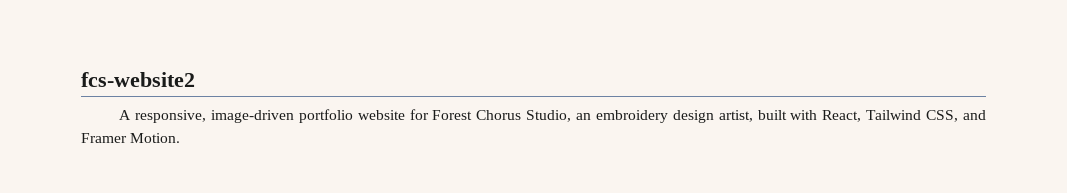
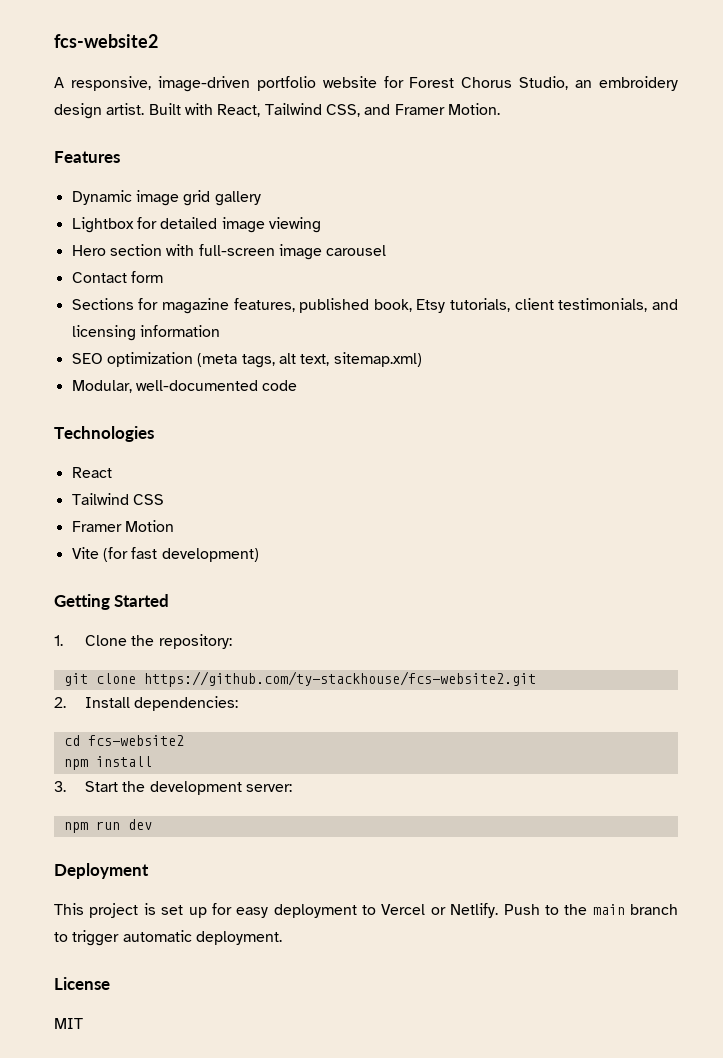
[718,110,787,122] artist, built -> [106,103,181,115] artist. Built
(181, 138) none -> [54,151,120,163] [71,190,261,206] [71,217,321,233] [71,244,387,260] [71,271,163,283] [71,298,678,314] [71,325,220,341] [71,352,422,368] [71,380,298,393] [54,426,154,442] [71,467,112,478] [71,493,164,505] [71,520,174,532] [71,547,259,562] [54,594,170,610] [54,634,232,649] [63,671,536,687] [54,696,239,711] [63,735,184,746] [63,756,152,770] [54,781,292,795] [63,819,152,833] [54,863,149,879] [54,903,678,918] [54,930,282,946] [54,977,110,990] [54,1018,83,1029] // Features // Dynamic image grid gallery // Lightbox for detailed image viewing // Hero section with full-screen image carousel // Contact form // Sections for magazine features, published book, Etsy tutorials, client testimonials, and licensing information // SEO optimization (meta tags, alt text, sitemap.xml) // Modular, well-documented code // Technologies // React // Tailwind CSS // Framer Motion // Vite (for fast development) // Getting Started // 1. Clone the repository: // git clone https://github.com/ty-stackhouse/fcs-website2.git // 2. Install dependencies: // cd fcs-website2 // npm install // 3. Start the development server: // npm run dev // Deployment // This project is set up for easy deployment to Vercel or Netlify. Push to the main branch to trigger automatic deployment. // License // MIT

